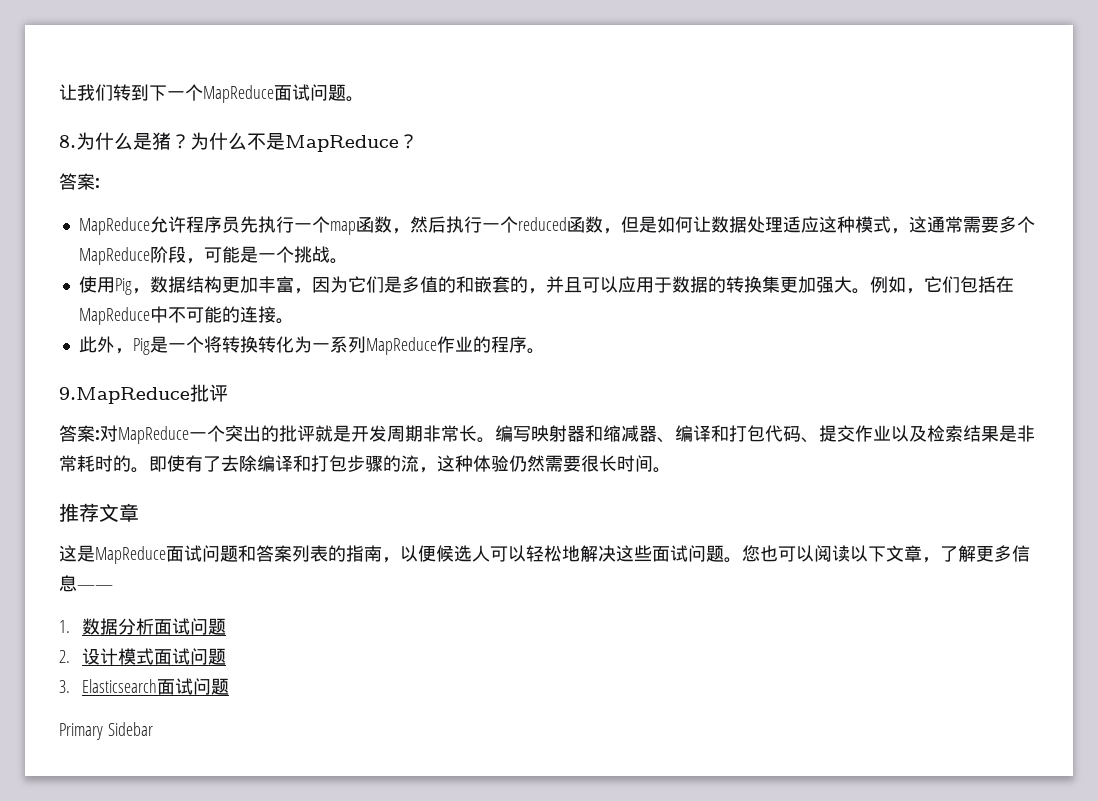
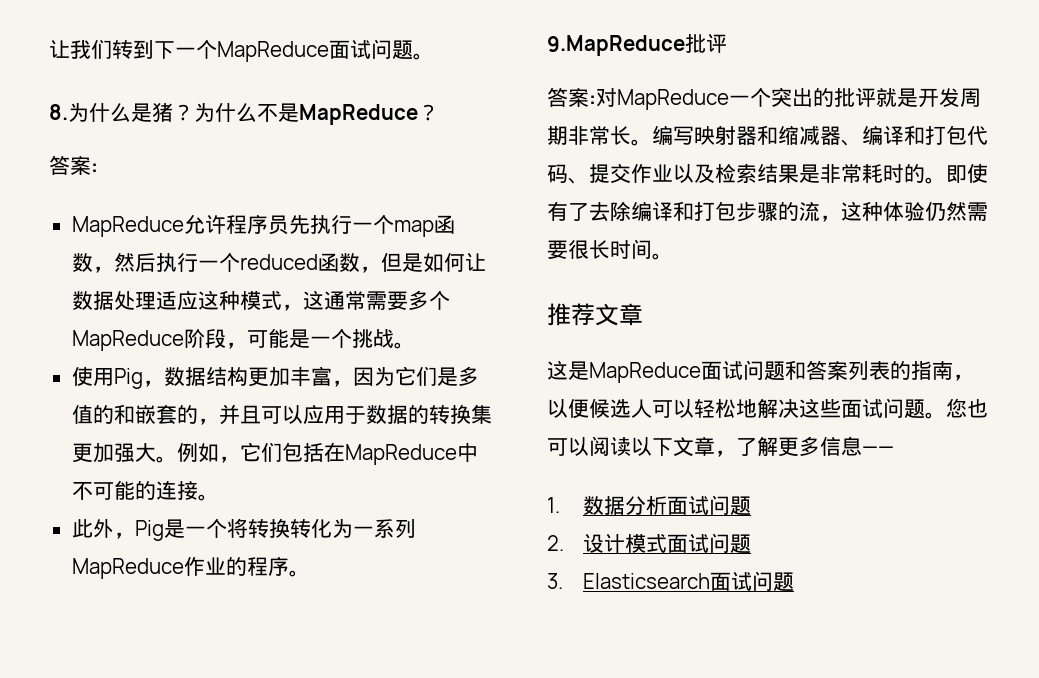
[59,722,153,740] // Primary Sidebar -> (794, 582) none

